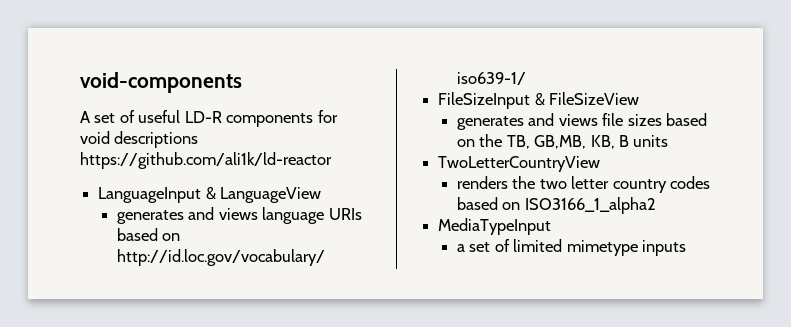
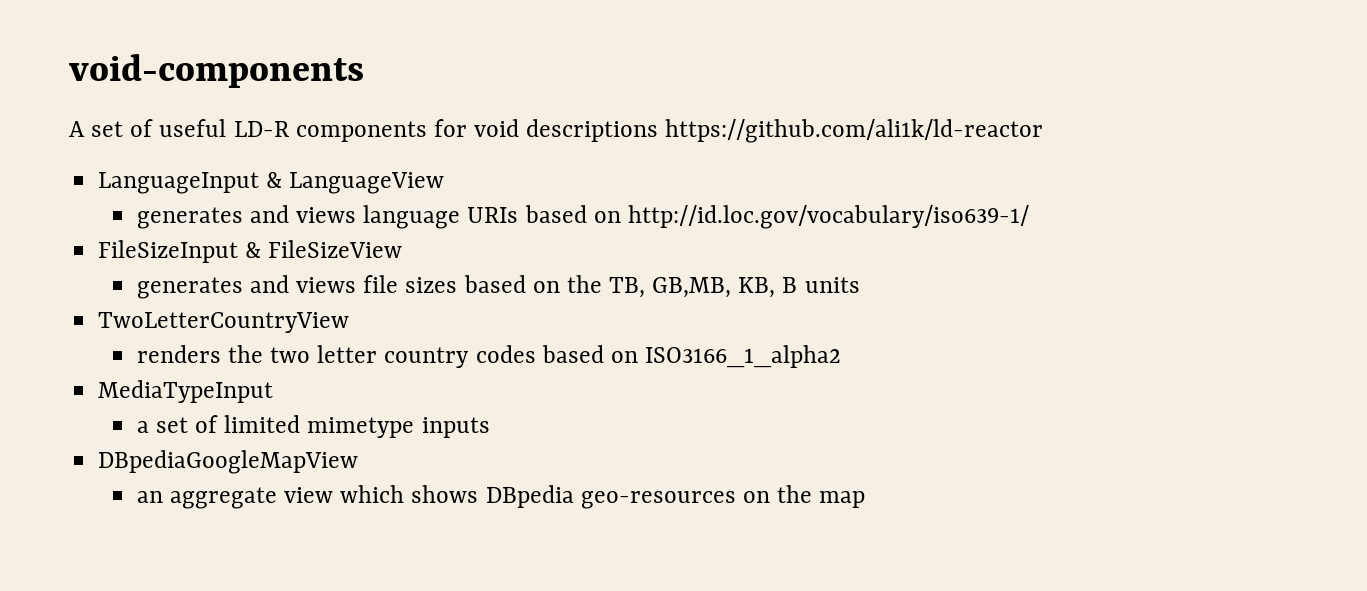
(687, 248) none -> [98,450,359,474] [136,485,866,509] // DBpediaGoogleMapView // an aggregate view which shows DBpedia geo-resources on the map

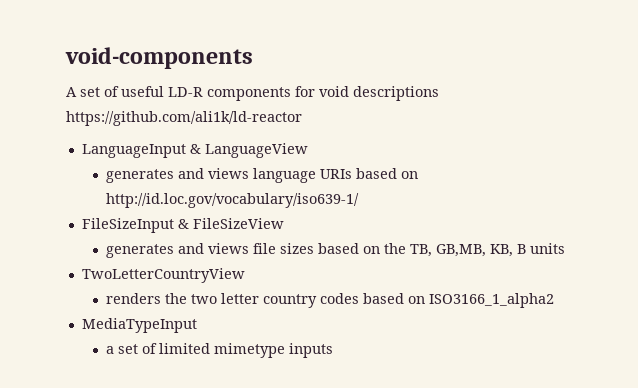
[98,450,359,474] [136,485,866,509] // DBpediaGoogleMapView // an aggregate view which shows DBpedia geo-resources on the map -> (334, 350) none

